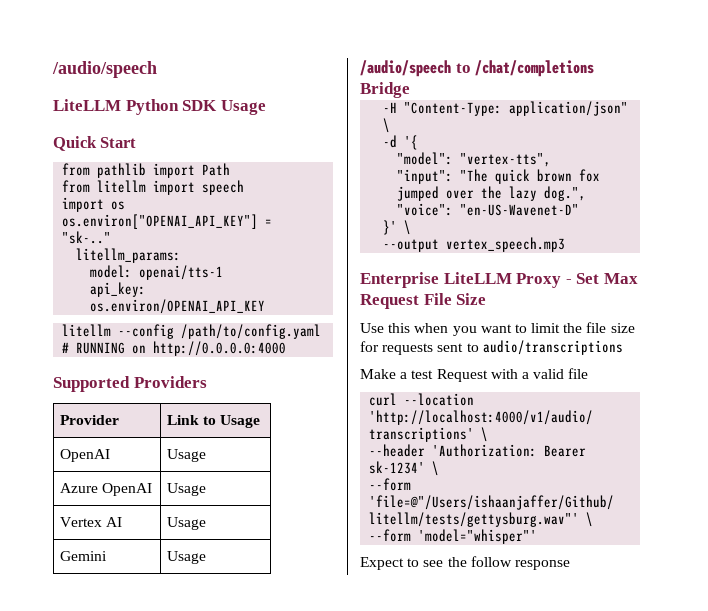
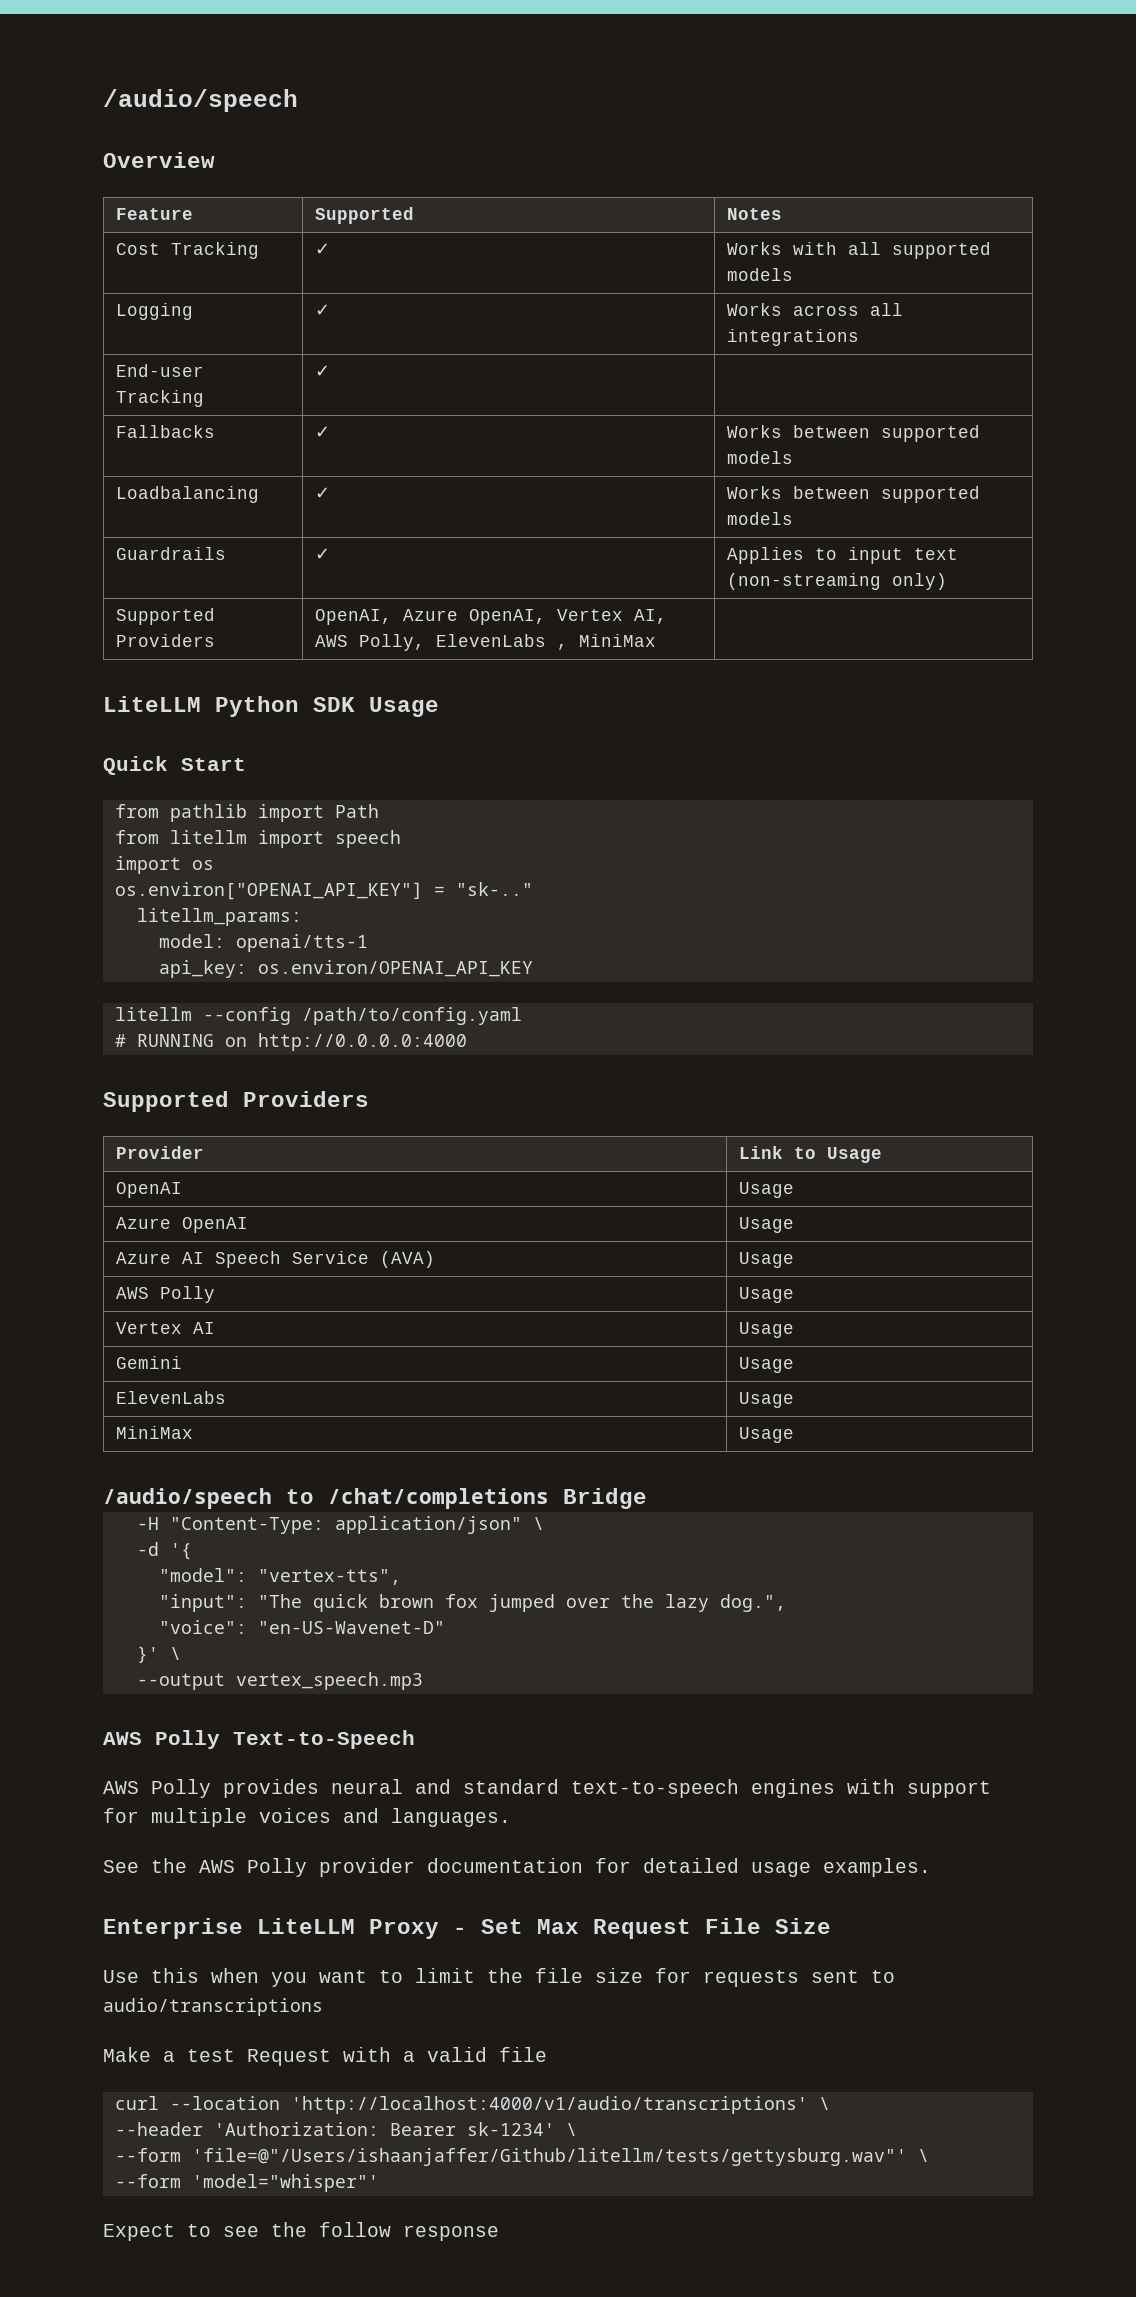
[52,61,157,78] /audio/speech -> [103,89,298,112] [103,152,215,168] [116,208,194,220] [315,207,415,224] [727,208,783,220] [116,242,260,259] [315,243,331,255] [727,242,992,259] [727,268,794,281] [116,303,194,320] [315,304,331,316] [727,303,904,316] [727,329,860,346] [116,364,205,377] [116,390,205,407] [315,365,331,377] [116,425,216,438] [315,426,331,438] [727,425,981,442] [727,451,794,464] [116,486,260,503] [315,487,331,499] [727,486,981,503] [727,512,794,525] [116,547,227,560] [315,548,331,560] [727,547,959,564] [727,573,948,590] [116,608,216,625] [116,634,216,647] [315,609,668,625] [315,634,657,651] /audio/speech // Overview // Feature | Supported | Notes // Cost Tracking | ✓ | Works with all supported models // Logging | ✓ | Works across all integrations // End-user Tracking | ✓ | // Fallbacks | ✓ | Works between supported models // Loadbalancing | ✓ | Works between supported models // Guardrails | ✓ | Applies to input text (non-streaming only) // Supported Providers | OpenAI, Azure OpenAI, Vertex AI, AWS Polly, ElevenLabs , MiniMax |
(206, 489) none -> [116,1251,436,1268] [739,1252,795,1268] [116,1286,216,1303] [739,1287,795,1303] // Azure AI Speech Service (AVA) | Usage // AWS Polly | Usage
(206, 557) none -> [116,1391,227,1404] [739,1392,795,1408] [116,1426,194,1439] [739,1427,795,1443] // ElevenLabs | Usage // MiniMax | Usage
(566, 244) none -> [103,1730,415,1749] [103,1779,991,1798] [103,1808,511,1827] [103,1858,931,1877] // AWS Polly Text-to-Speech // AWS Polly provides neural and standard text-to-speech engines with support for multiple voices and languages. // See the AWS Polly provider documentation for detailed usage examples.

